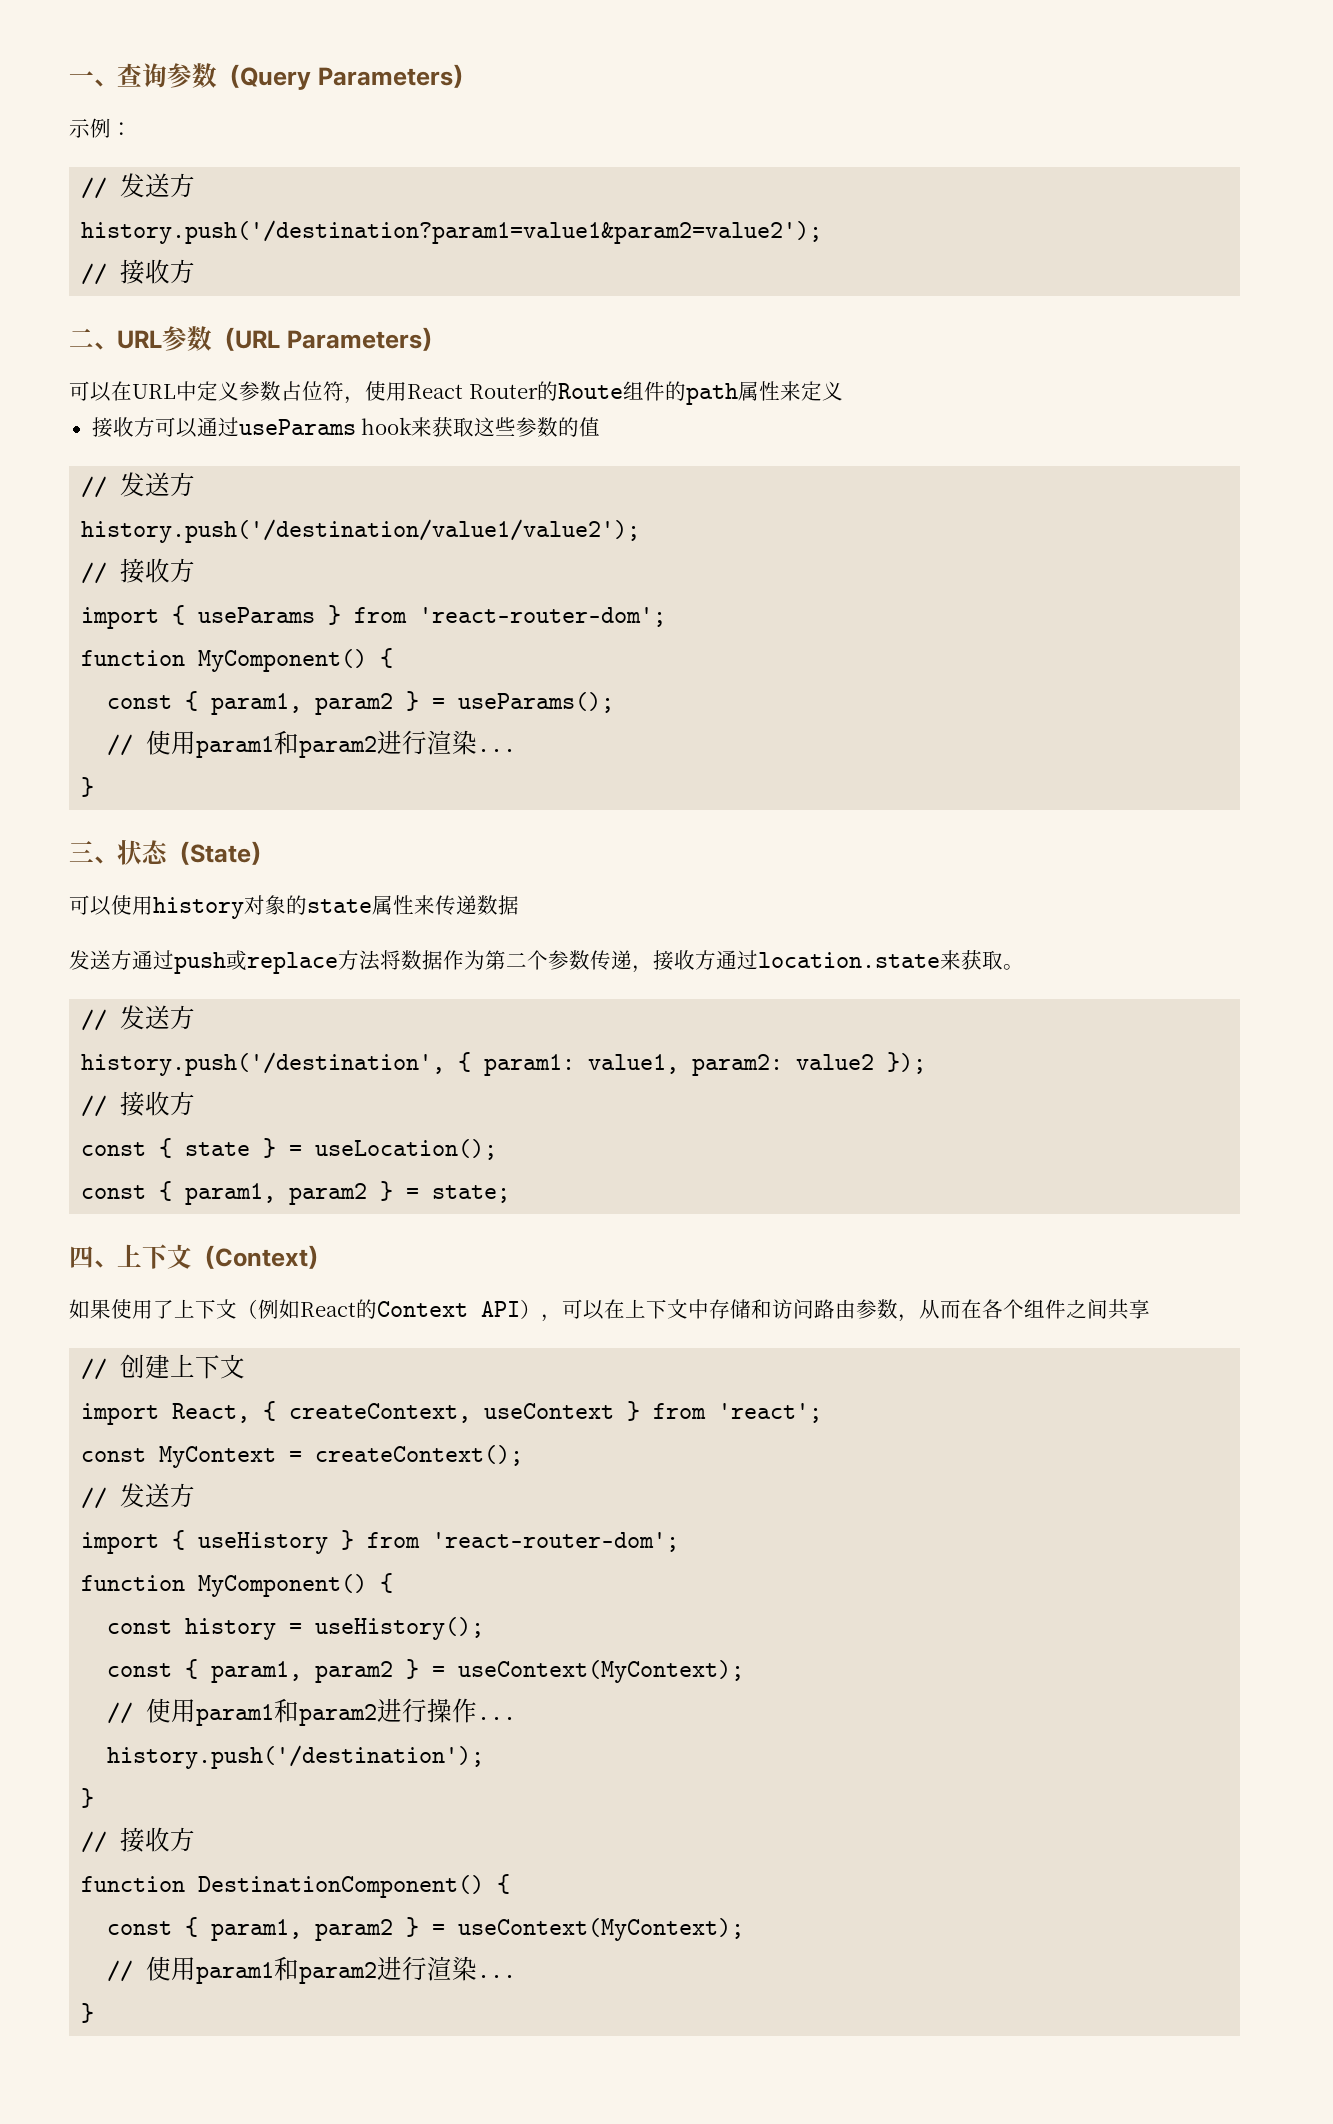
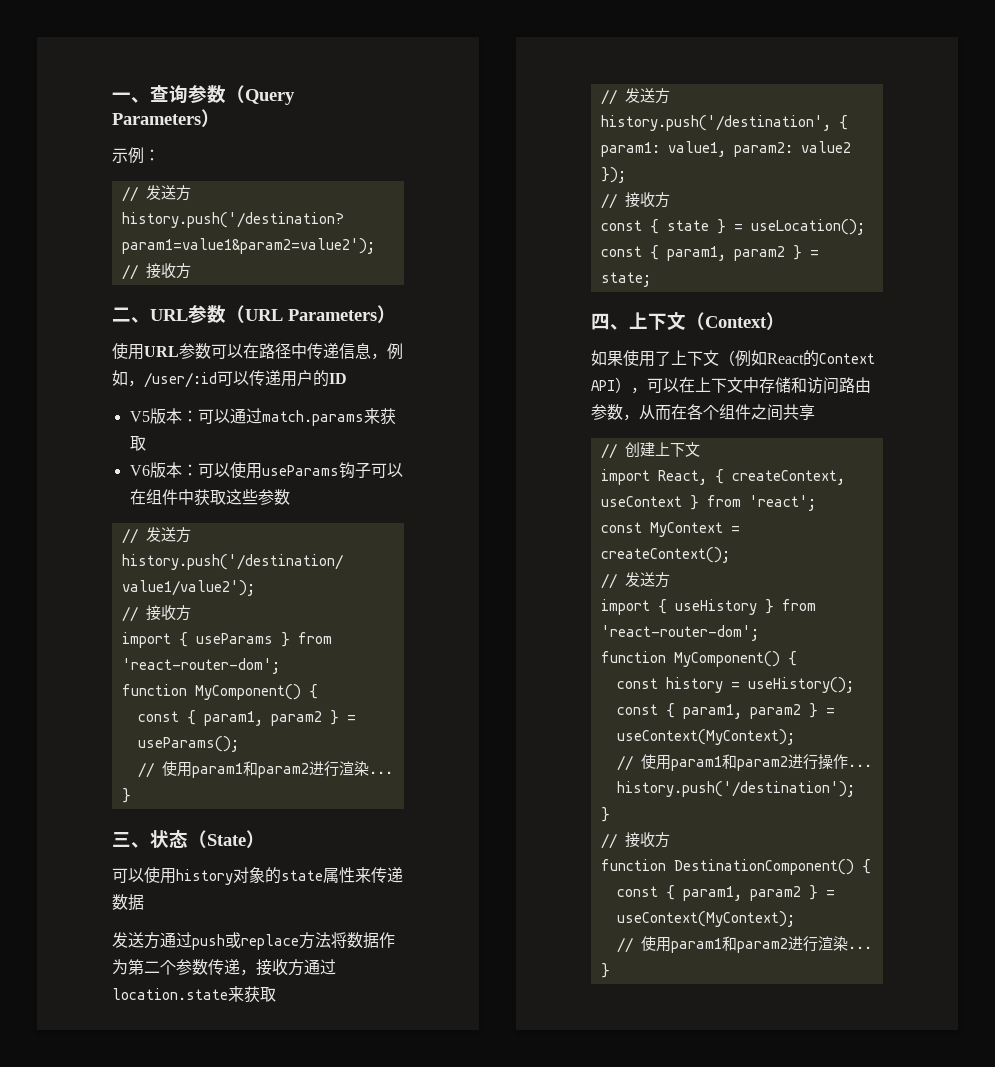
[69,381,843,405] [91,417,433,438] 可以在URL中定义参数占位符，使用React Router的Route组件的path属性来定义 // 接收方可以通过useParams hook来 -> [112,343,403,360] [112,370,347,388] [129,408,396,426] [129,436,146,451] [129,462,403,479] [129,489,194,505] 使用URL参数可以在路径中传递信息，例如，/user/:id可以传递用户的ID // V5版本：可以通过match.params来获取 // V6版本：可以使用useParams钩子可以在组件中
[558,417,601,437] 的值 -> (290, 497) none
[1003,964,1024,970] 。 -> (276, 994) none

